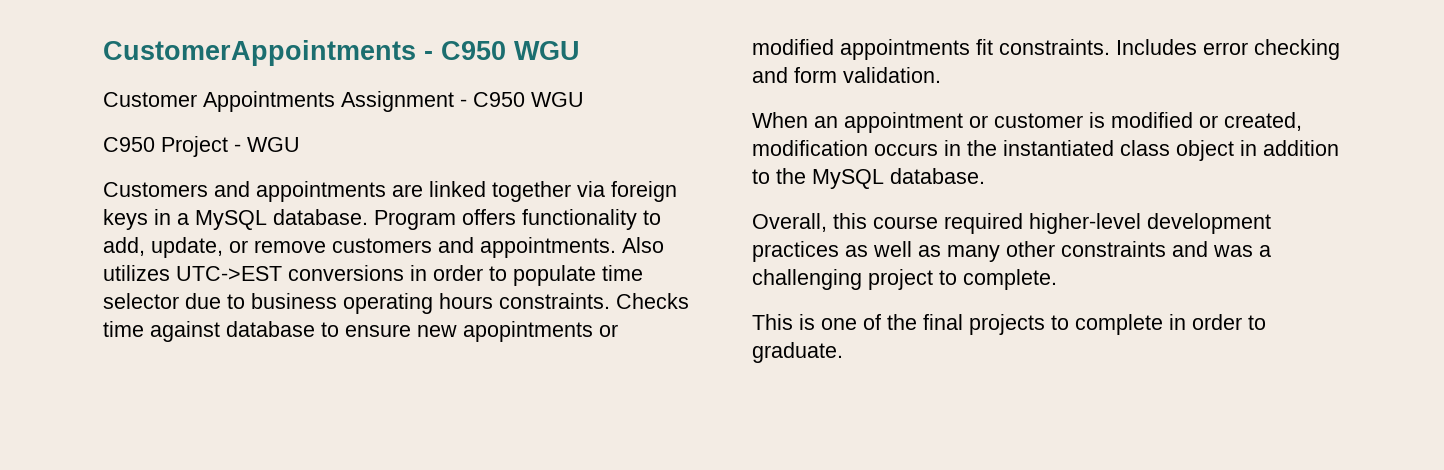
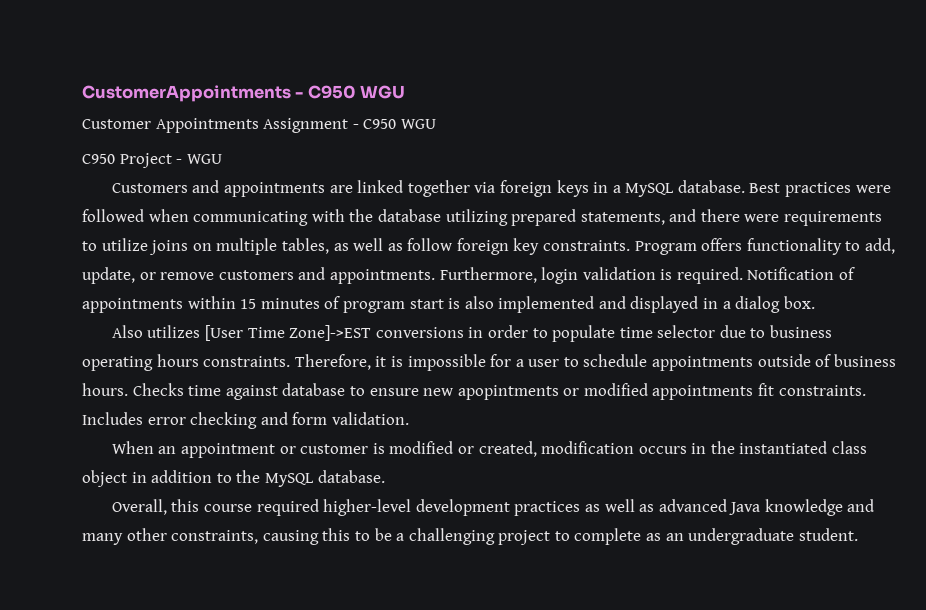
(368, 217) none -> [749,182,891,197] [82,209,883,226] [82,238,631,255] Best practices were followed when communicating with the database utilizing prepared statements, and there were requirements to utilize joins on multiple tables, as well as follow foreign key constraints.
[622,237,664,253] [103,265,282,281] Also utilizes UTC->EST -> [439,267,856,284] [82,296,815,313] [111,325,372,341] Furthermore, login validation is required. Notification of appointments within 15 minutes of program start is also implemented and displayed in a dialog box. // Also utilizes [User Time Zone]->EST
(610, 301) none -> [294,354,896,371] [82,383,128,396] Therefore, it is impossible for a user to schedule appointments outside of business hours.
[947,241,1271,262] [752,269,1057,290] [752,314,1266,335] [752,342,843,363] many other constraints and was a challenging project to complete. // This is one of the final projects to complete in order to graduate. -> [658,499,875,516] [82,528,858,545] advanced Java knowledge and many other constraints, causing this to be a challenging project to complete as an undergraduate student.

